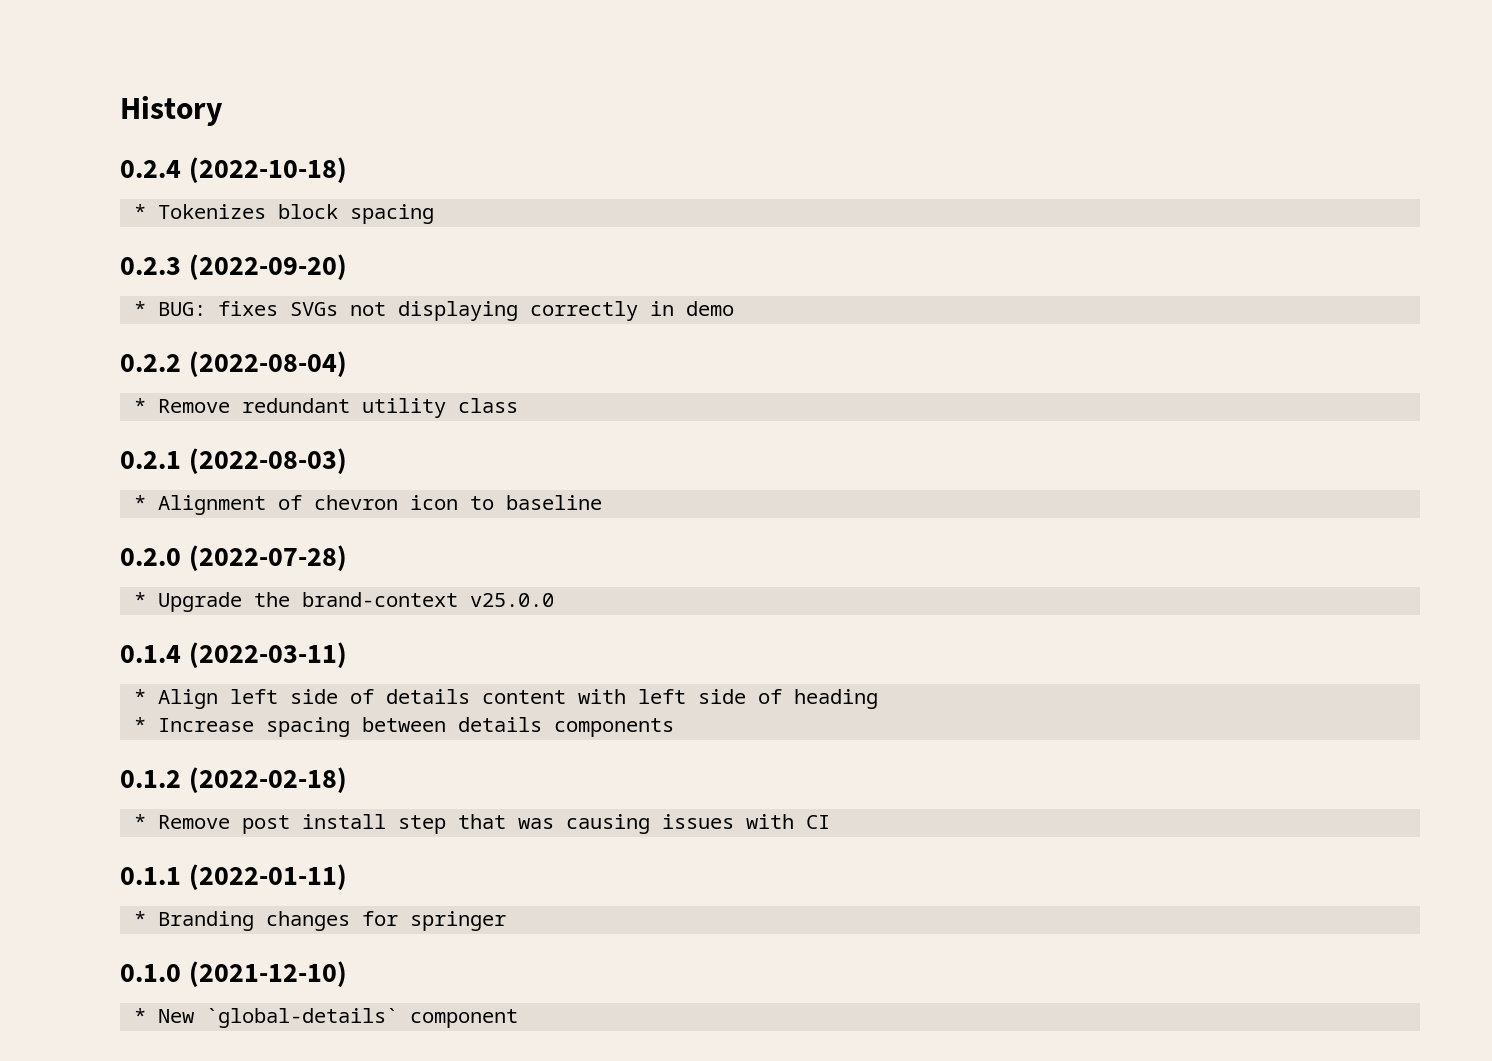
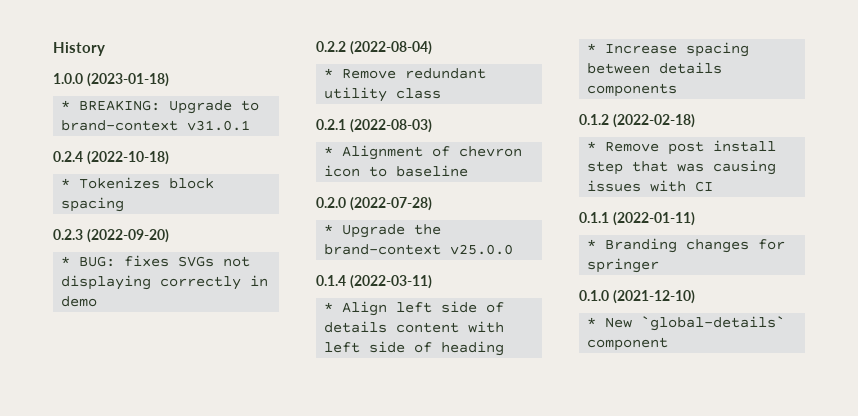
(223, 111) none -> [53,73,169,87] [60,100,259,114] [60,120,250,131] // 1.0.0 (2023-01-18) // * BREAKING: Upgrade to brand-context v31.0.1

